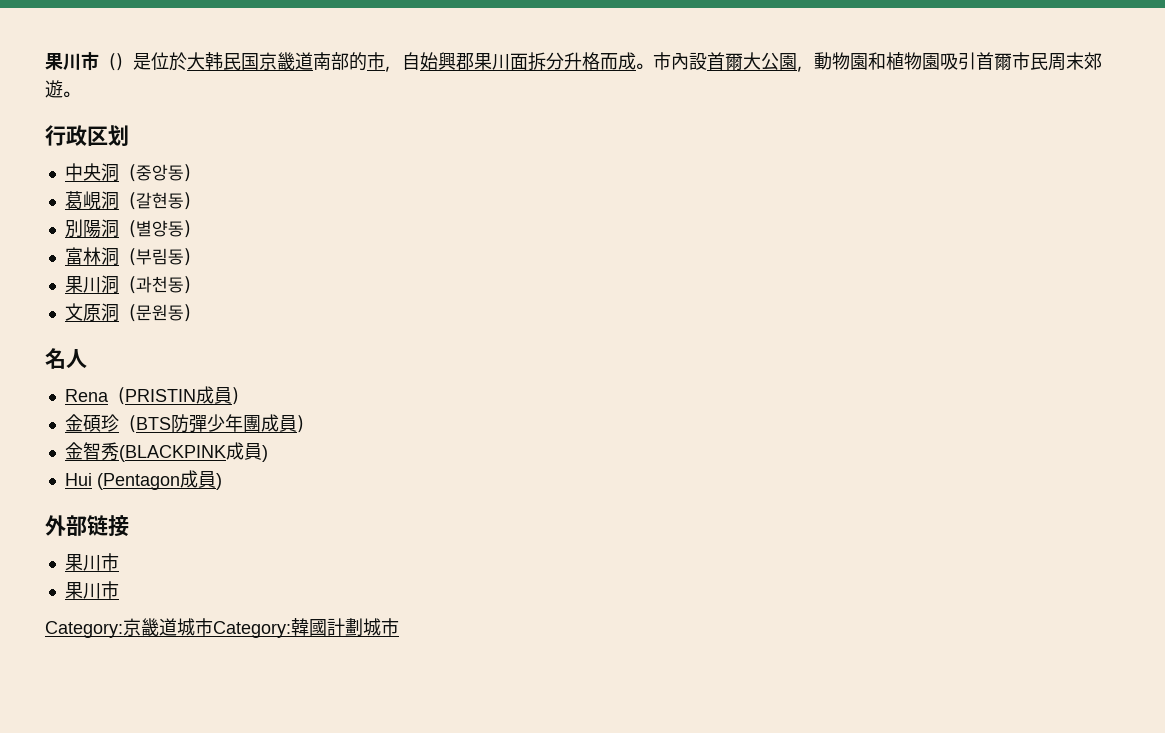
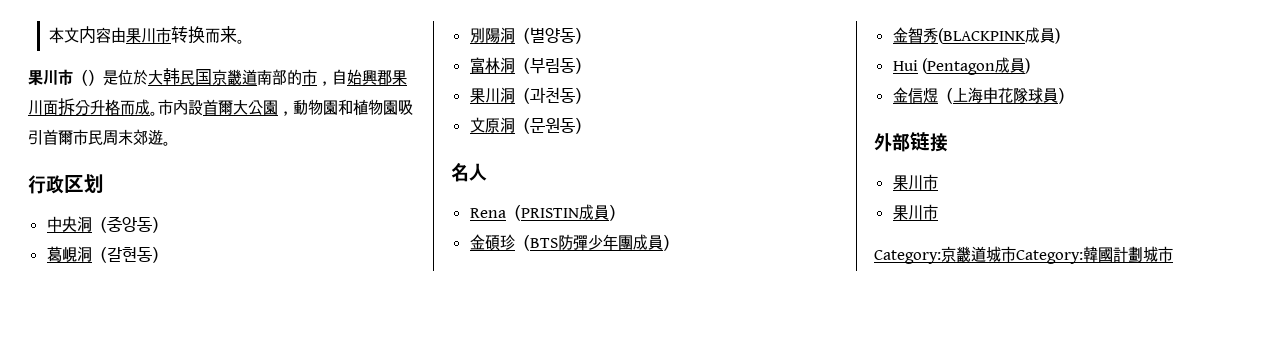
(45, 61) none -> [49,26,246,44] 本文内容由果川市转换而来。 //
(222, 481) none -> [892,87,1073,104] // 金信煜（上海申花隊球員）

